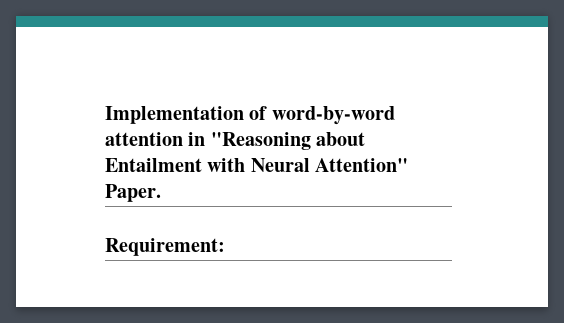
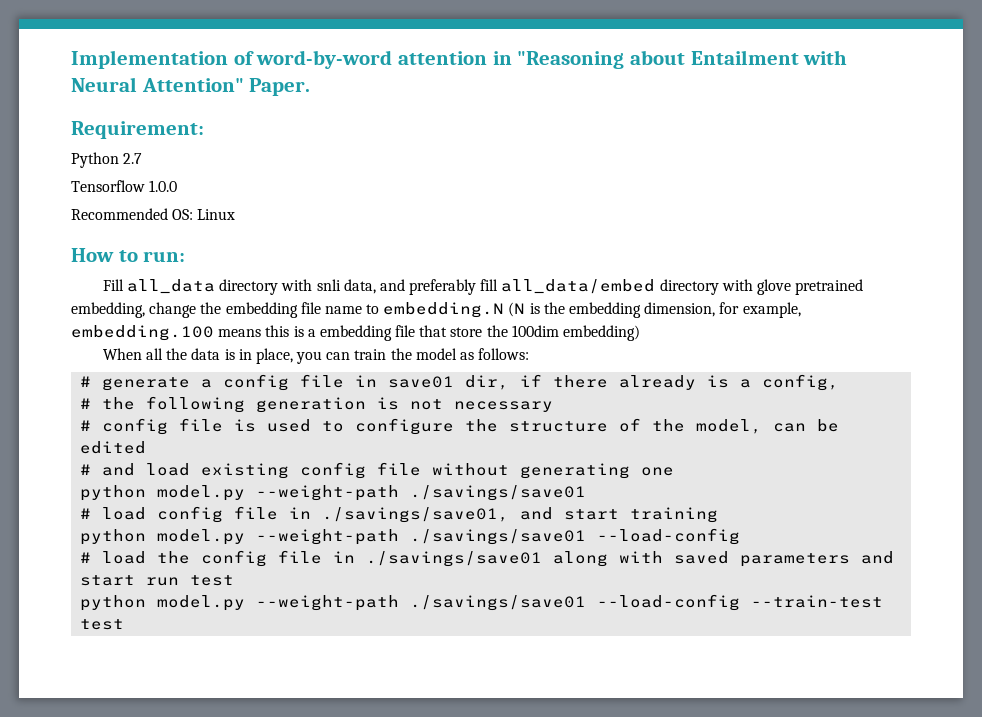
(225, 247) none -> [71,152,143,168] [71,180,178,192] [71,208,236,220] [71,248,186,262] [102,279,864,295] [71,302,801,318] [71,325,641,341] [102,348,530,364] [80,374,840,391] [80,396,554,413] [80,418,840,435] [80,441,147,454] [80,462,675,479] [80,485,587,501] [80,506,719,523] [80,528,741,545] [80,550,895,567] [80,575,235,586] [80,594,884,611] [80,619,125,630] // Python 2.7 // Tensorflow 1.0.0 // Recommended OS: Linux // How to run: // Fill all_data directory with snli data, and preferably fill all_data/embed directory with glove pretrained embedding, change the embedding file name to embedding.N (N is the embedding dimension, for example, embedding.100 means this is a embedding file that store the 100dim embedding) // When all the data is in place, you can train the model as follows: // # generate a config file in save01 dir, if there already is a config, // # the following generation is not necessary // # config file is used to configure the structure of the model, can be edited // # and load existing config file without generating one // python model.py --weight-path ./savings/save01 // # load config file in ./savings/save01, and start training // python model.py --weight-path ./savings/save01 --load-config // # load the config file in ./savings/save01 along with saved parameters and start run test // python model.py --weight-path ./savings/save01 --load-config --train-test test

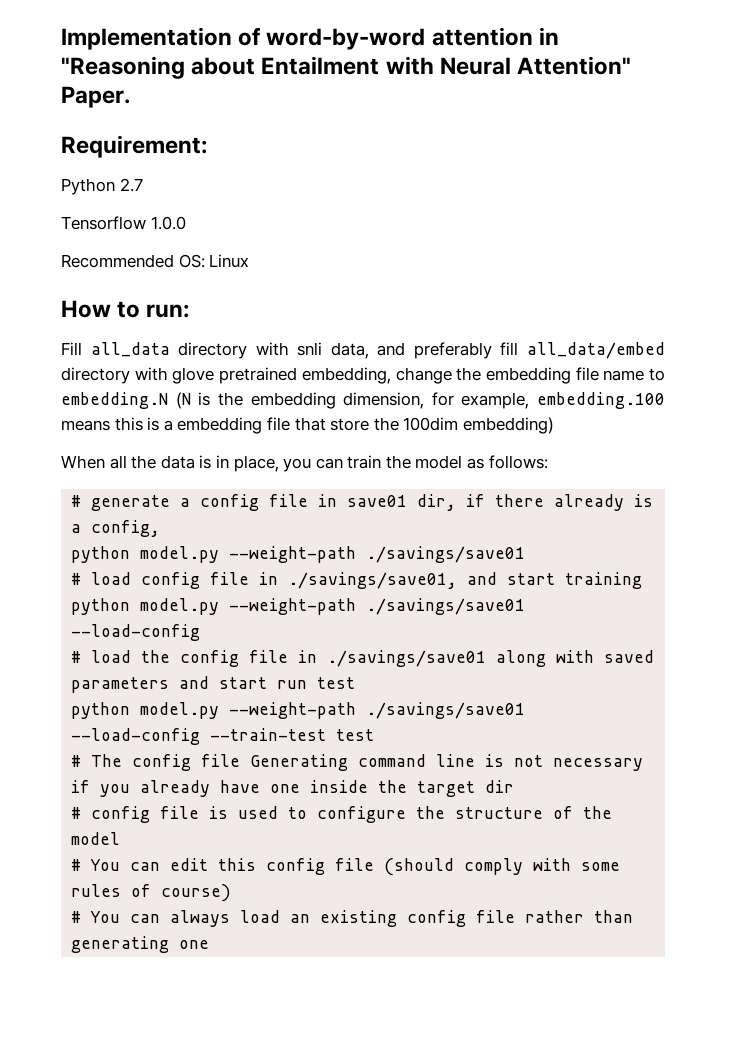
[80,396,554,413] [80,418,840,435] [80,441,147,454] [80,462,675,479] // # the following generation is not necessary // # config file is used to configure the structure of the model, can be edited // # and load existing config file without generating one -> (161, 528) none
(125, 624) none -> [71,754,644,771] [71,780,515,797] [71,806,613,823] [71,832,121,845] [71,858,621,876] [71,884,232,902] [71,910,634,927] [71,936,210,953] // # The config file Generating command line is not necessary if you already have one inside the target dir // # config file is used to configure the structure of the model // # You can edit this config file (should comply with some rules of course) // # You can always load an existing config file rather than generating one

